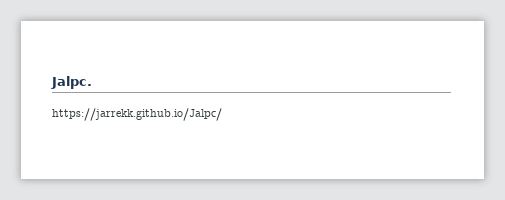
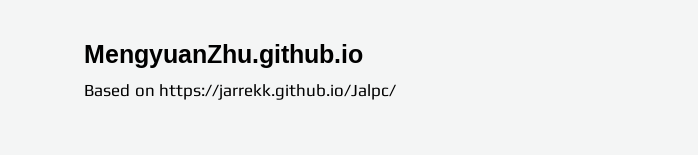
[51,76,92,89] Jalpc. // -> [84,44,363,68] [84,84,155,97] MengyuanZhu.github.io // Based on

